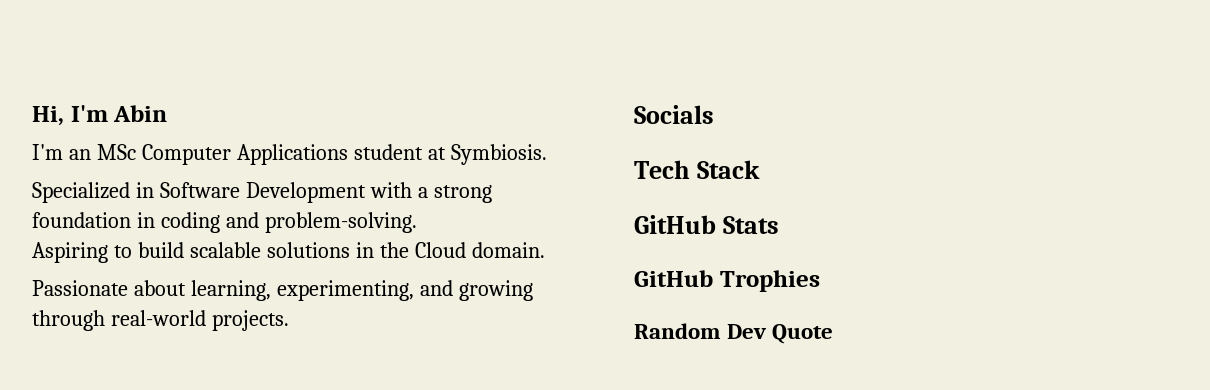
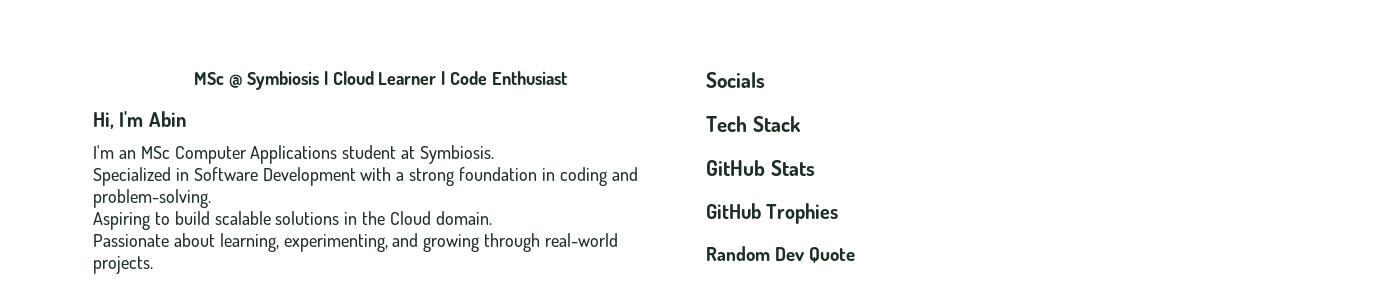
(32, 116) none -> [194,71,567,90] MSc @ Symbiosis | Cloud Learner | Code Enthusiast //

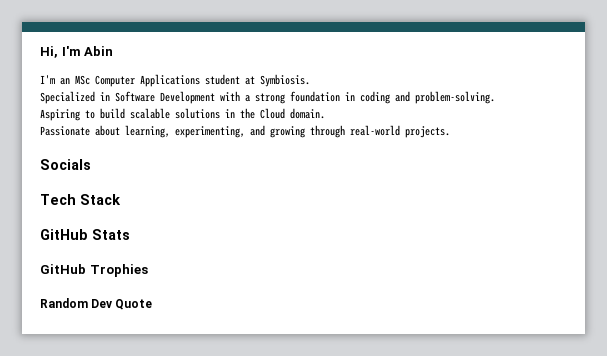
[194,71,567,90] MSc @ Symbiosis | Cloud Learner | Code Enthusiast // -> (40, 52) none

